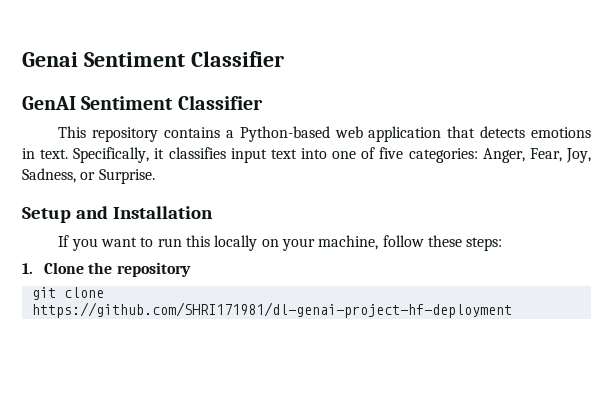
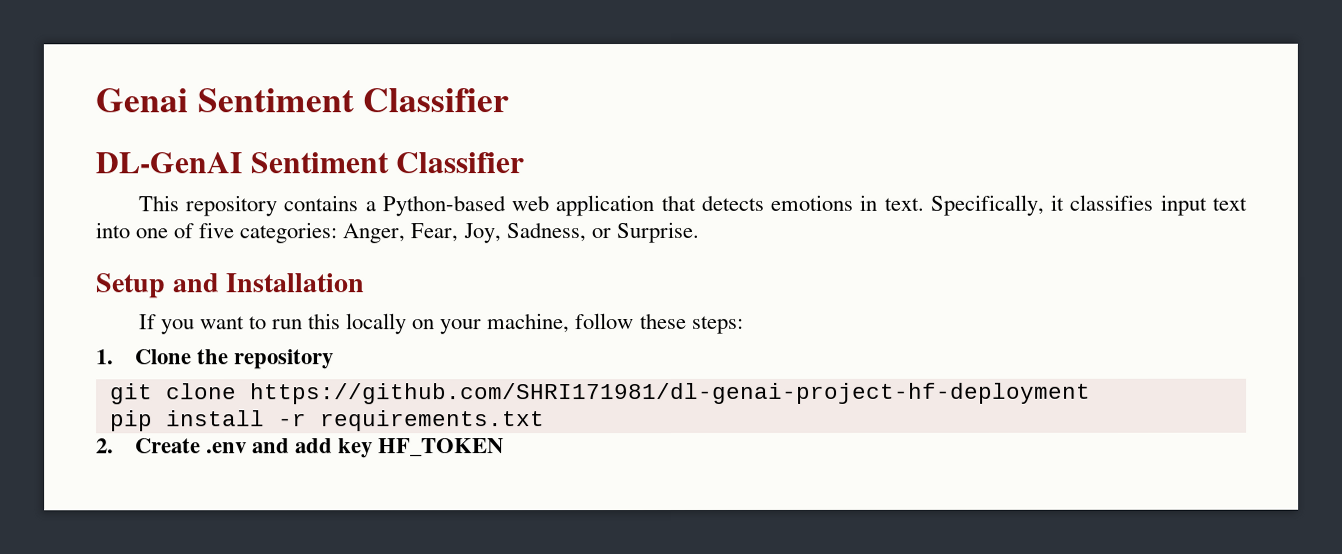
[22,96,76,110] GenAI -> [95,152,242,174] DL-GenAI
(512, 310) none -> [109,410,545,432] [96,438,504,459] // pip install -r requirements.txt // 2. Create .env and add key HF_TOKEN

